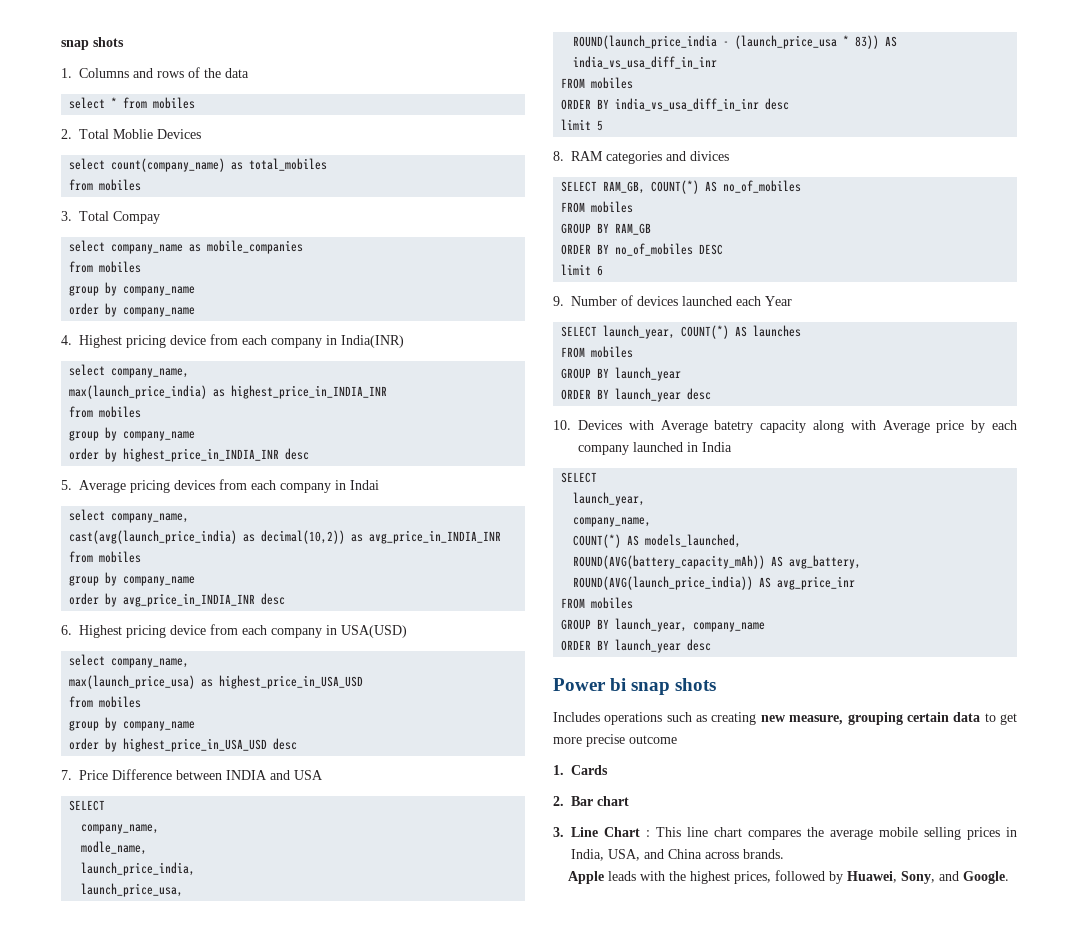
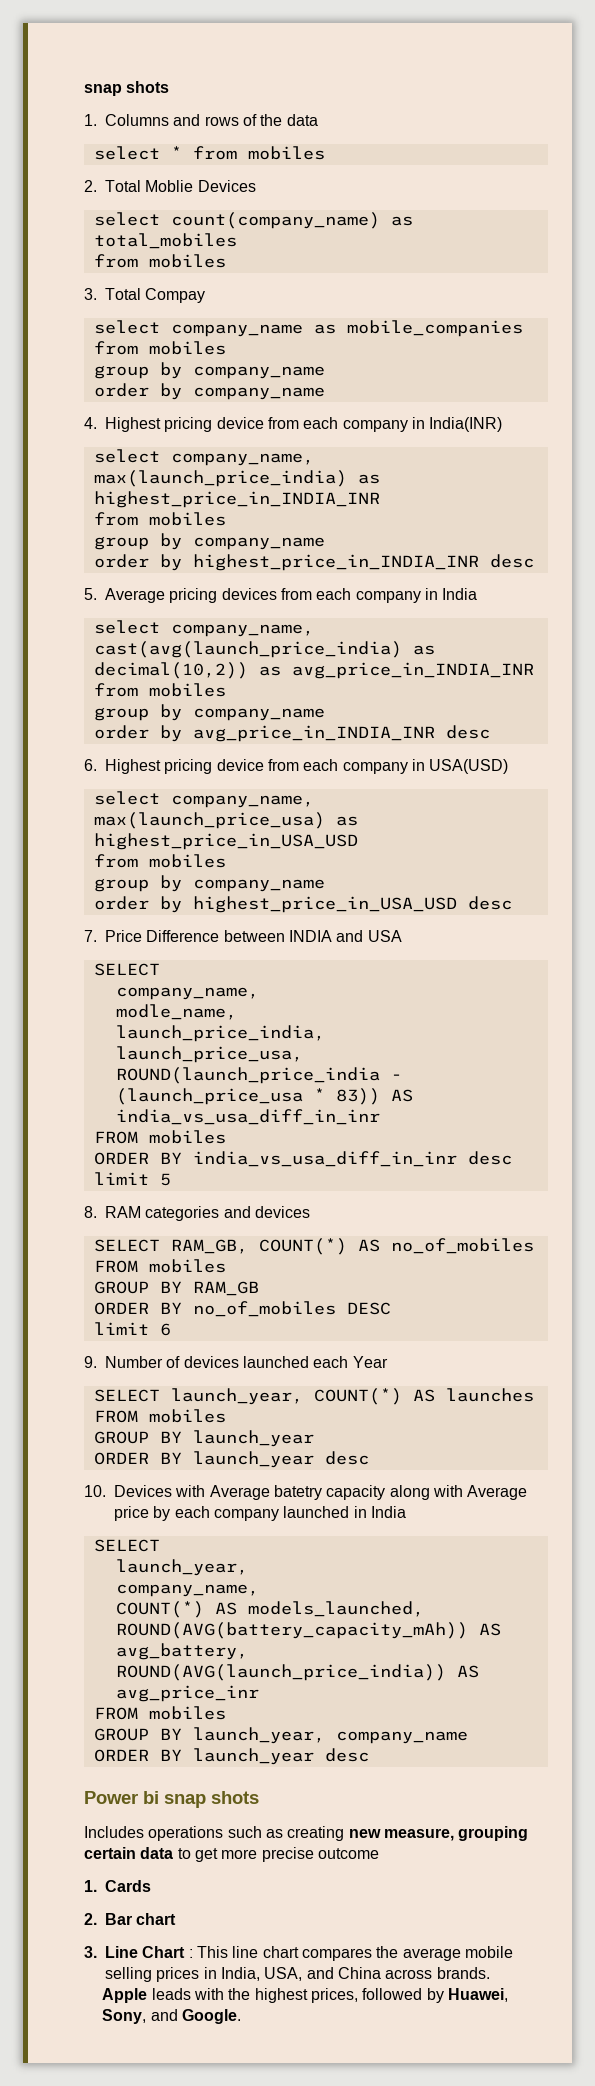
[350,480,379,490] Indai -> [442,588,478,600] India
[690,151,729,161] divices -> [254,1206,310,1218] devices

